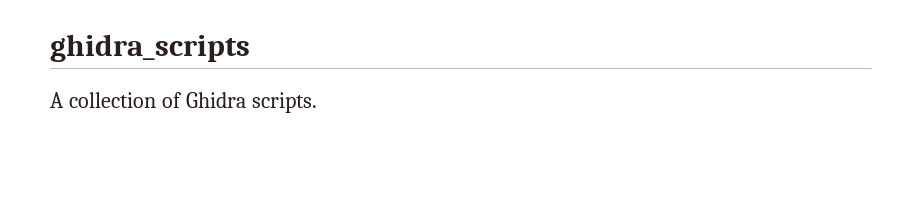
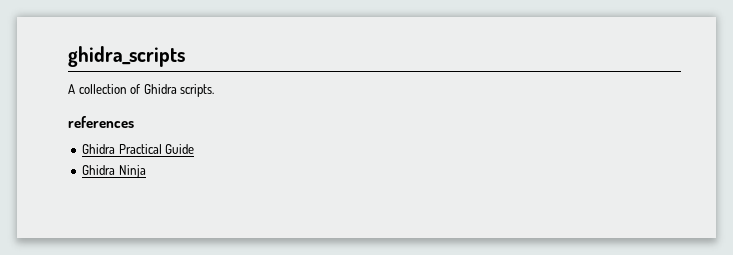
(317, 102) none -> [68,116,134,128] [82,144,195,154] [82,165,146,178] // references // Ghidra Practical Guide // Ghidra Ninja

